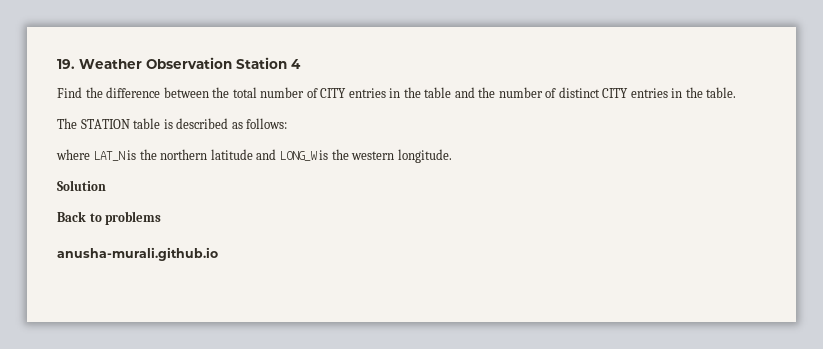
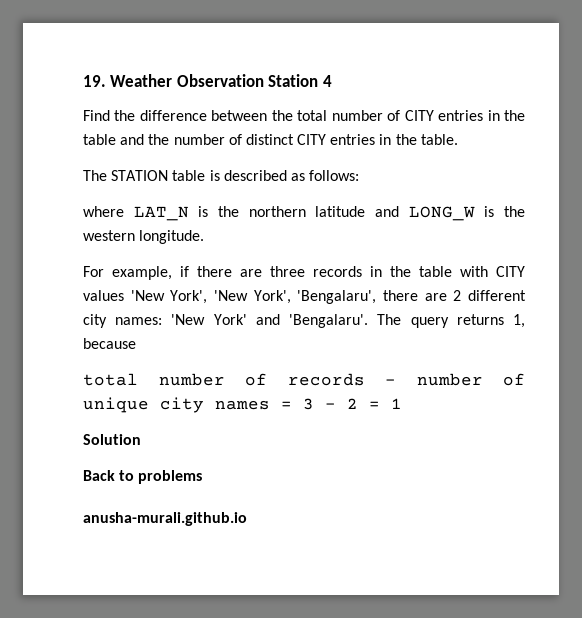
(452, 156) none -> [83,266,525,280] [83,290,526,304] [83,314,525,328] [83,338,136,349] [83,373,525,386] [83,397,402,413] // For example, if there are three records in the table with CITY values 'New York', 'New York', 'Bengalaru', there are 2 different city names: 'New York' and 'Bengalaru'. The query returns 1, because // total number of records - number of unique city names = 3 - 2 = 1

